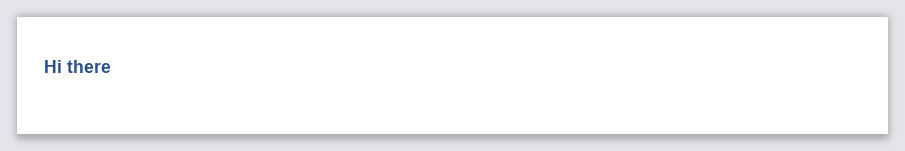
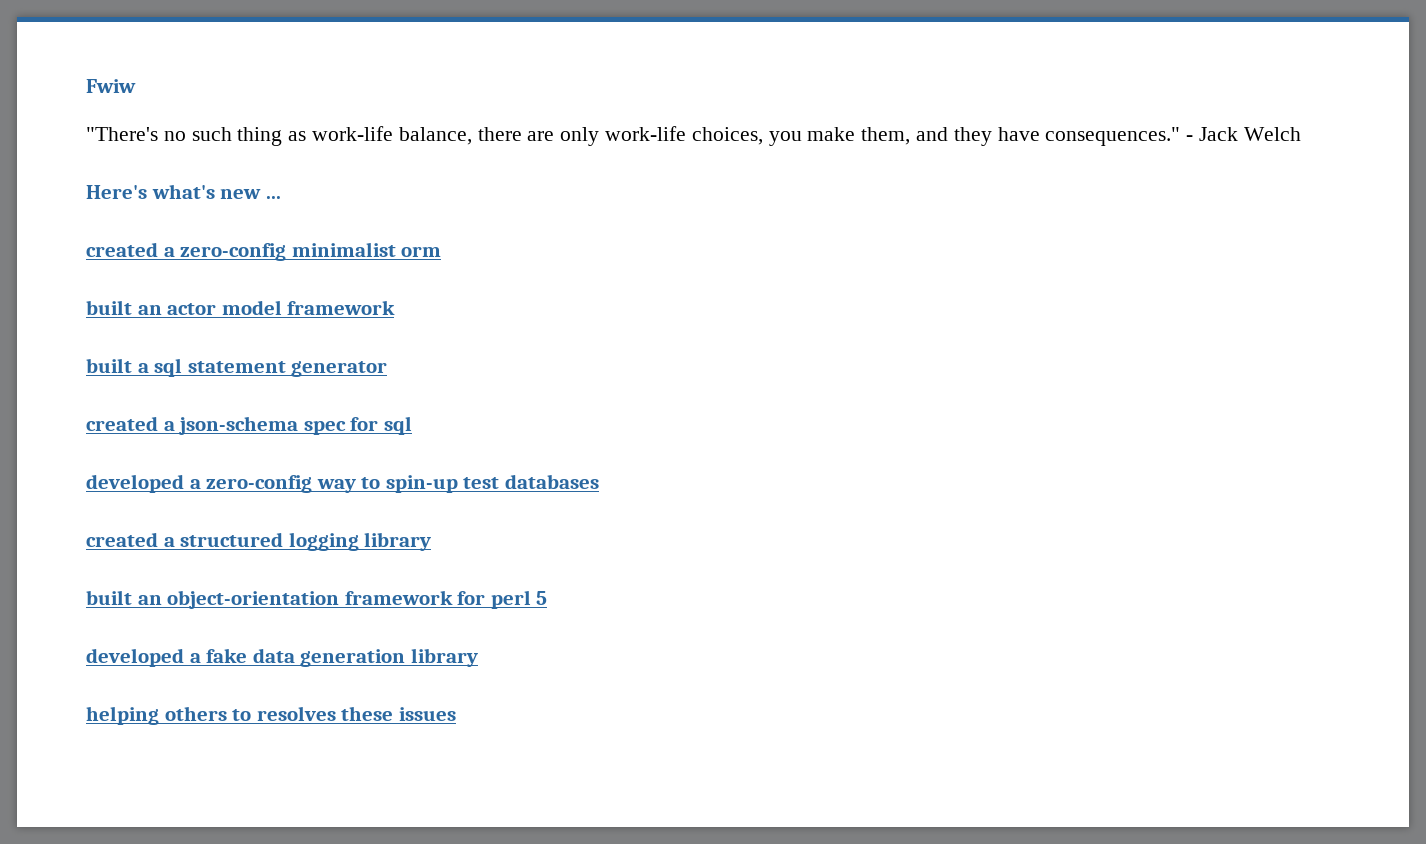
[44,60,111,73] Hi there -> [86,79,136,93] [86,126,1301,146] [86,184,281,199] [86,242,442,261] [86,300,396,315] [86,358,388,377] [86,416,412,435] [86,474,599,493] [86,532,432,551] [86,590,548,609] [86,648,478,667] [86,706,456,725] Fwiw // "There's no such thing as work-life balance, there are only work-life choices, you make them, and they have consequences." - Jack Welch // Here's what's new ... // created a zero-config minimalist orm // built an actor model framework // built a sql statement generator // created a json-schema spec for sql // developed a zero-config way to spin-up test databases // created a structured logging library // built an object-orientation framework for perl 5 // developed a fake data generation library // helping others to resolves these issues

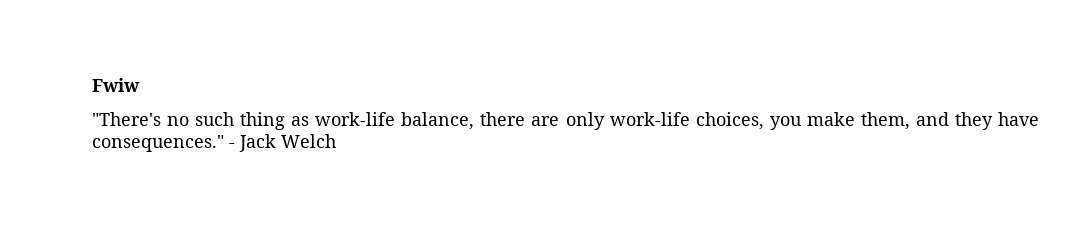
[86,184,281,199] [86,242,442,261] [86,300,396,315] [86,358,388,377] [86,416,412,435] [86,474,599,493] [86,532,432,551] [86,590,548,609] [86,648,478,667] [86,706,456,725] // Here's what's new ... // created a zero-config minimalist orm // built an actor model framework // built a sql statement generator // created a json-schema spec for sql // developed a zero-config way to spin-up test databases // created a structured logging library // built an object-orientation framework for perl 5 // developed a fake data generation library // helping others to resolves these issues -> (336, 141) none

